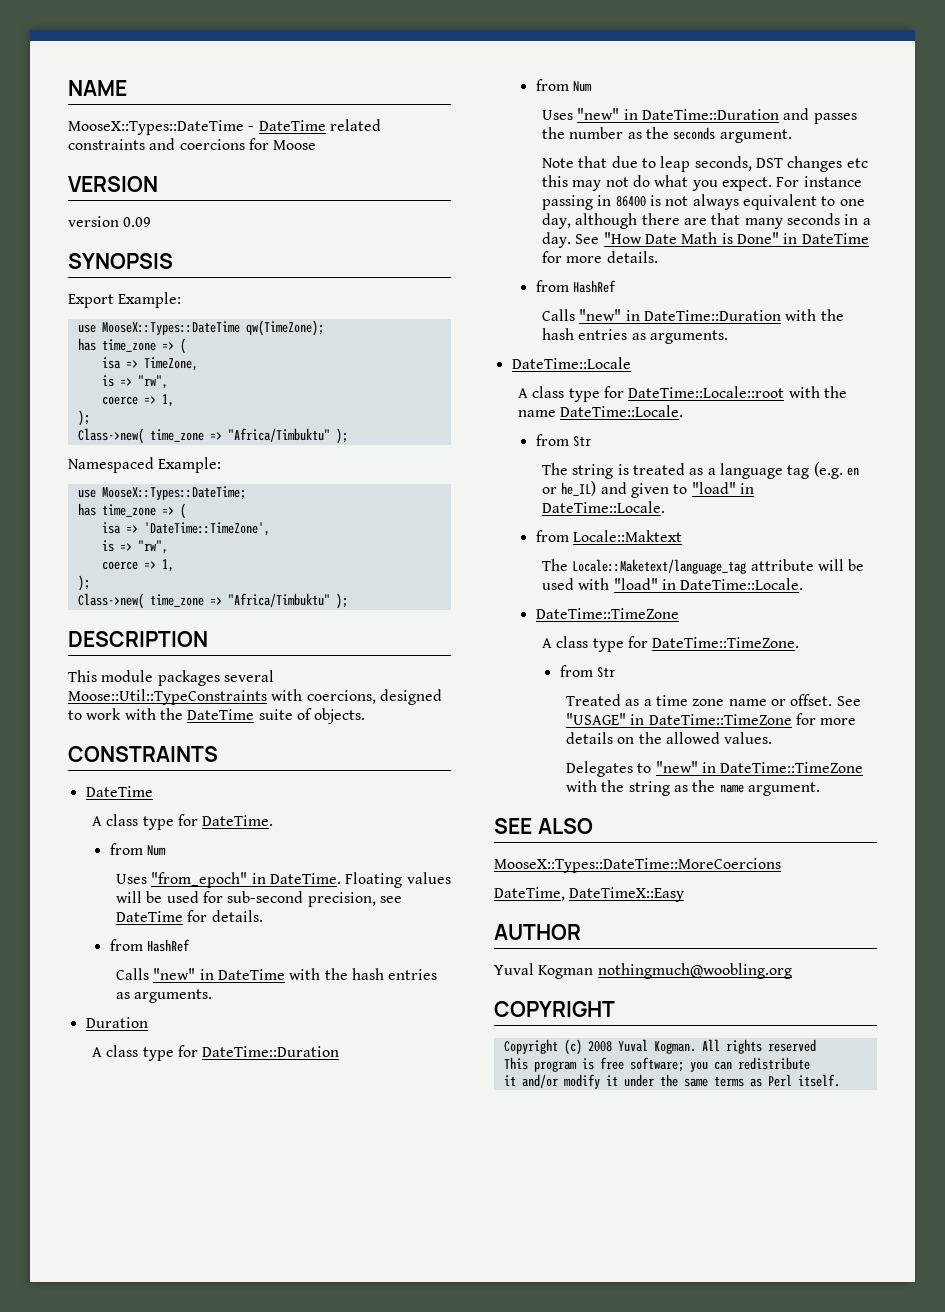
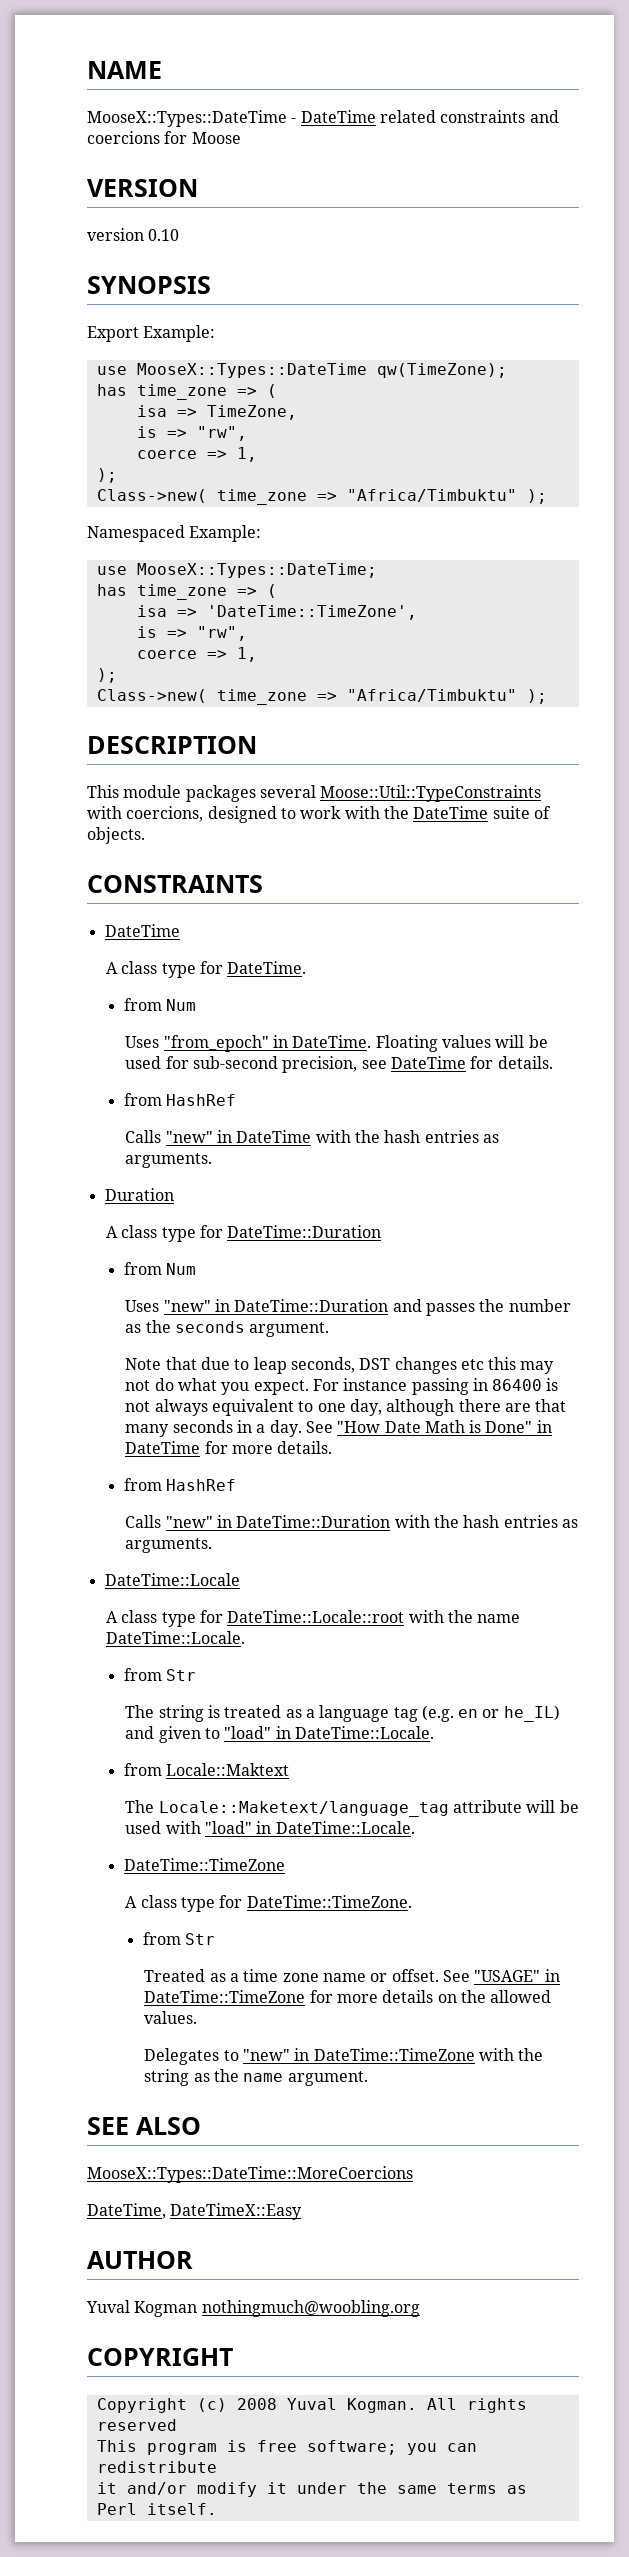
[123,217,152,227] 0.09 -> [148,229,180,241] 0.10

